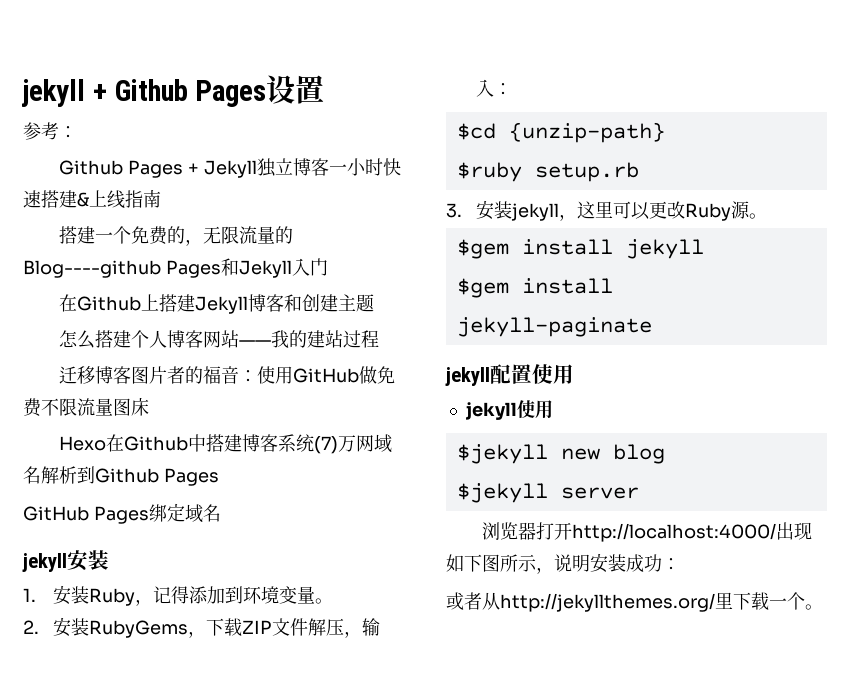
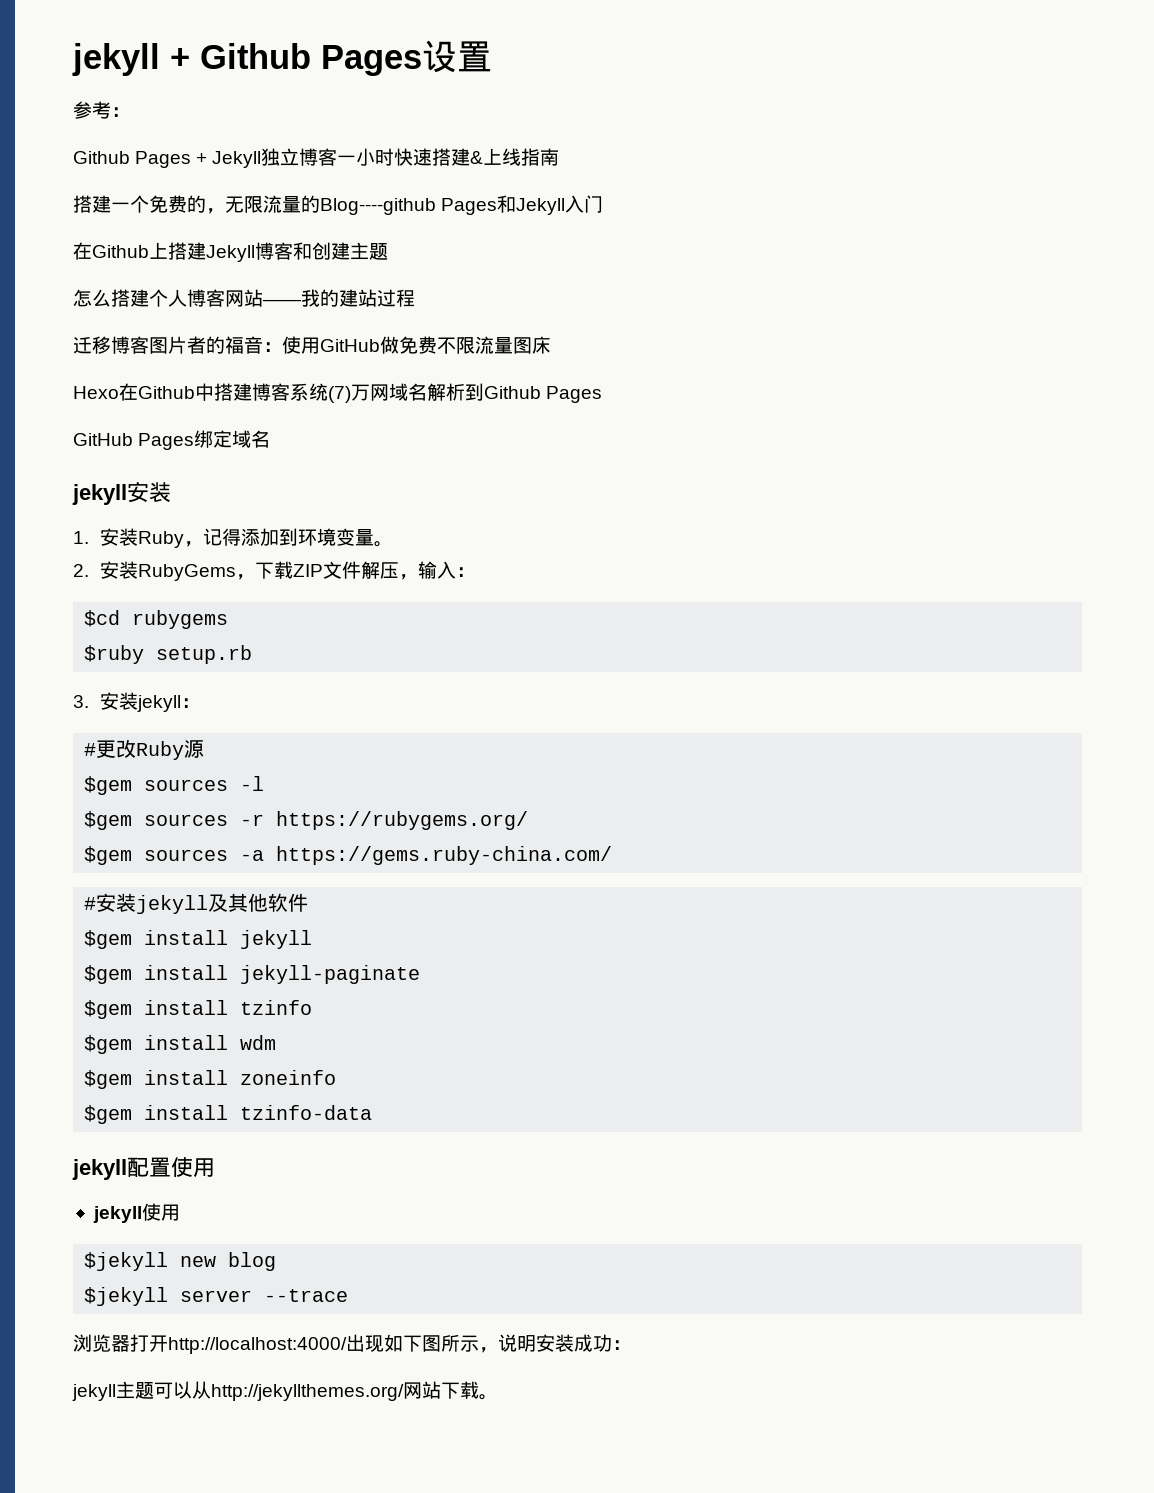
[508,122,665,143] {unzip-path} -> [132,610,229,629] rubygems
[558,201,650,221] ，这里可以 -> [180,698,200,708] [84,743,97,756] ： // #
[748,213,767,219] 。 -> [84,776,265,795] [84,811,529,830] [84,846,613,865] [84,893,309,914] // $gem sources -l // $gem sources -r https://rubygems.org/ // $gem sources -a https://gems.ruby-china.com/ // #安装jekyll及其他软件
(652, 327) none -> [84,1000,313,1019] [84,1035,277,1054] [84,1070,337,1089] [84,1105,373,1124] // $gem install tzinfo // $gem install wdm // $gem install zoneinfo // $gem install tzinfo-data
(639, 493) none -> [264,1289,349,1302] --trace
[446,592,805,612] 或者从http://jekyllthemes.org/里下载一个 -> [72,1381,479,1401] jekyll主题可以从http://jekyllthemes.org/网站下载

